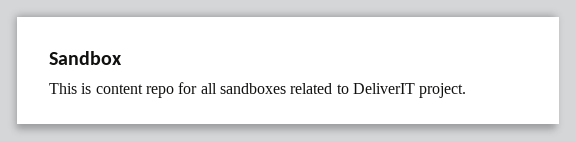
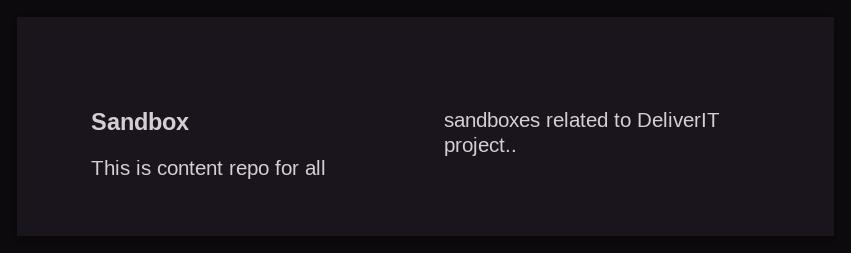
[419,83,467,98] project. -> [444,137,517,156] project..

